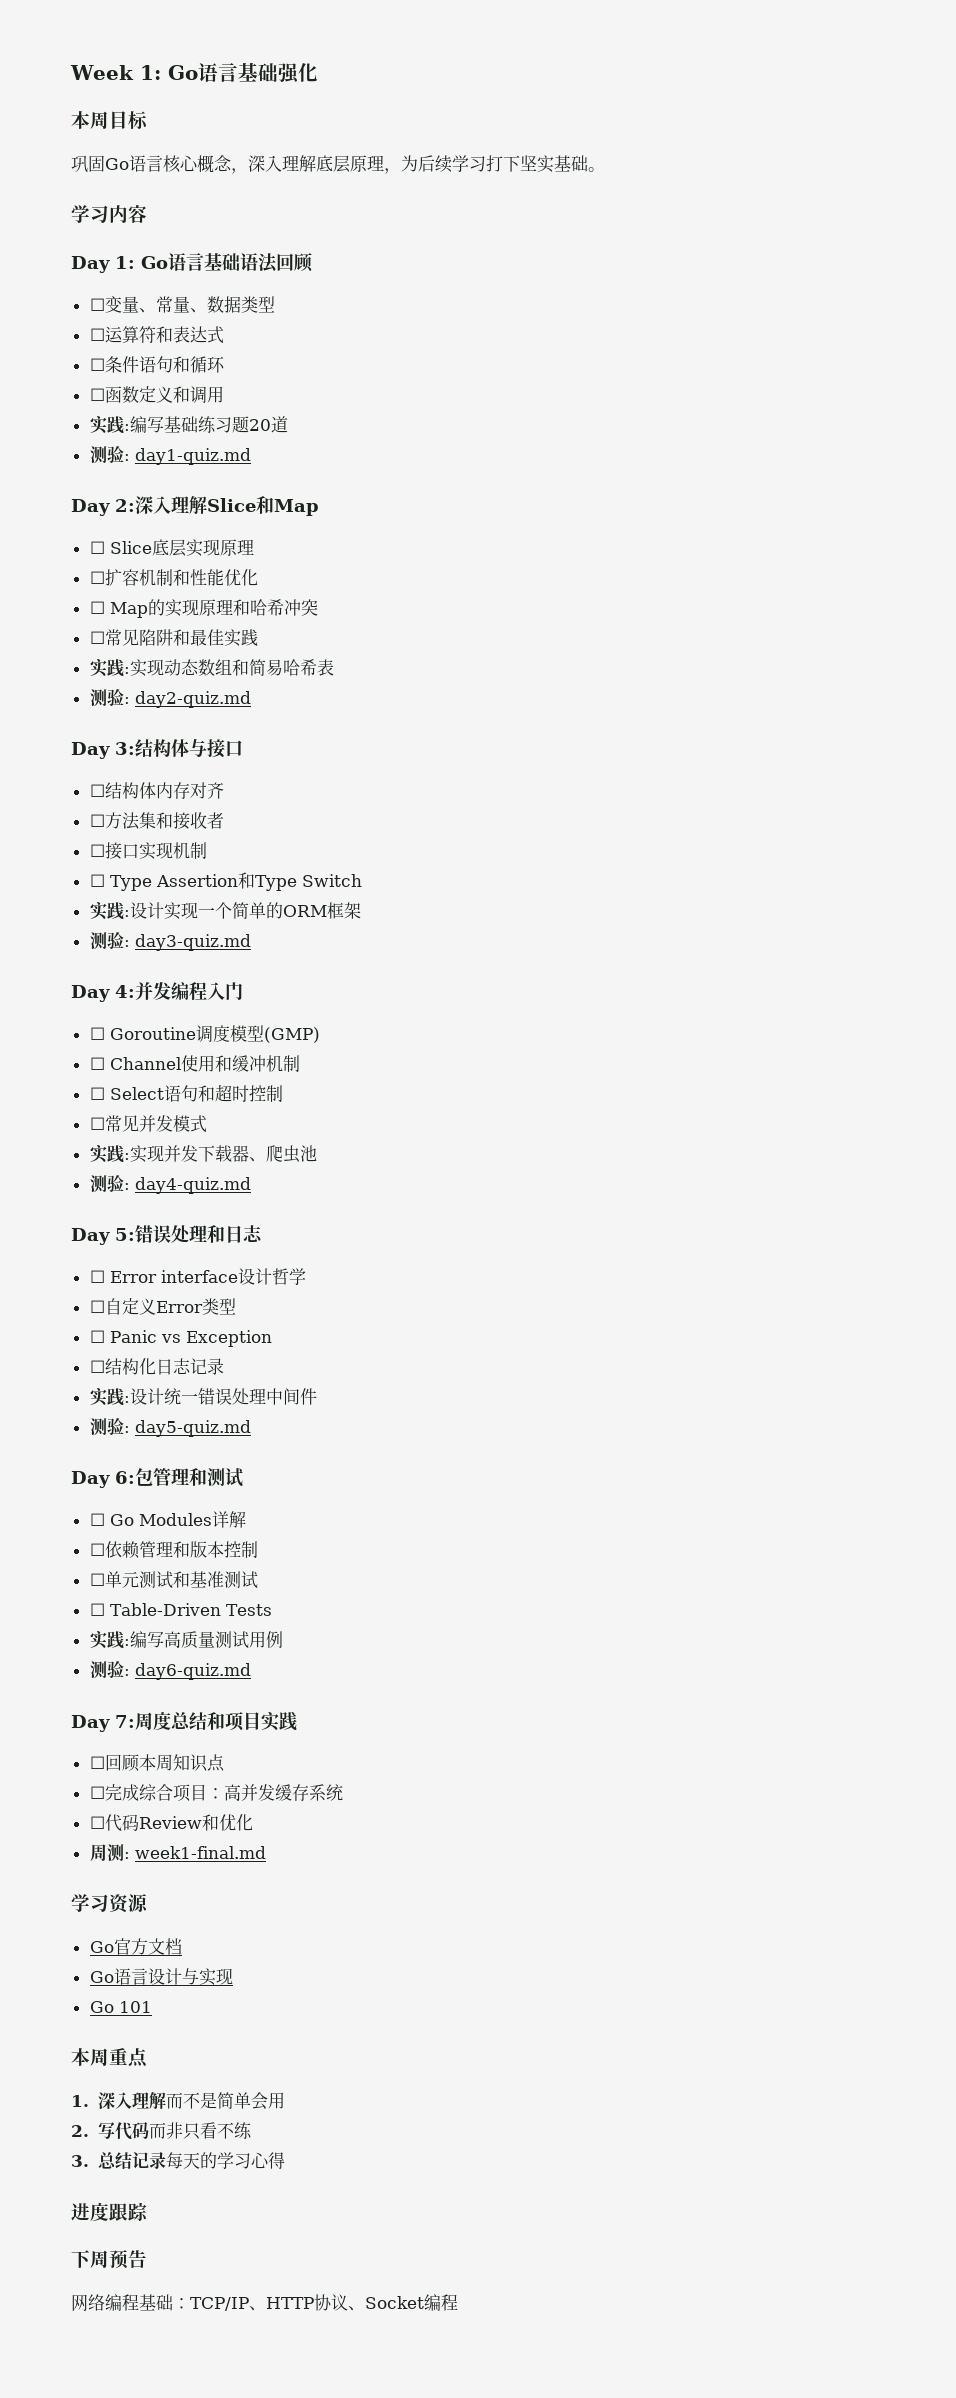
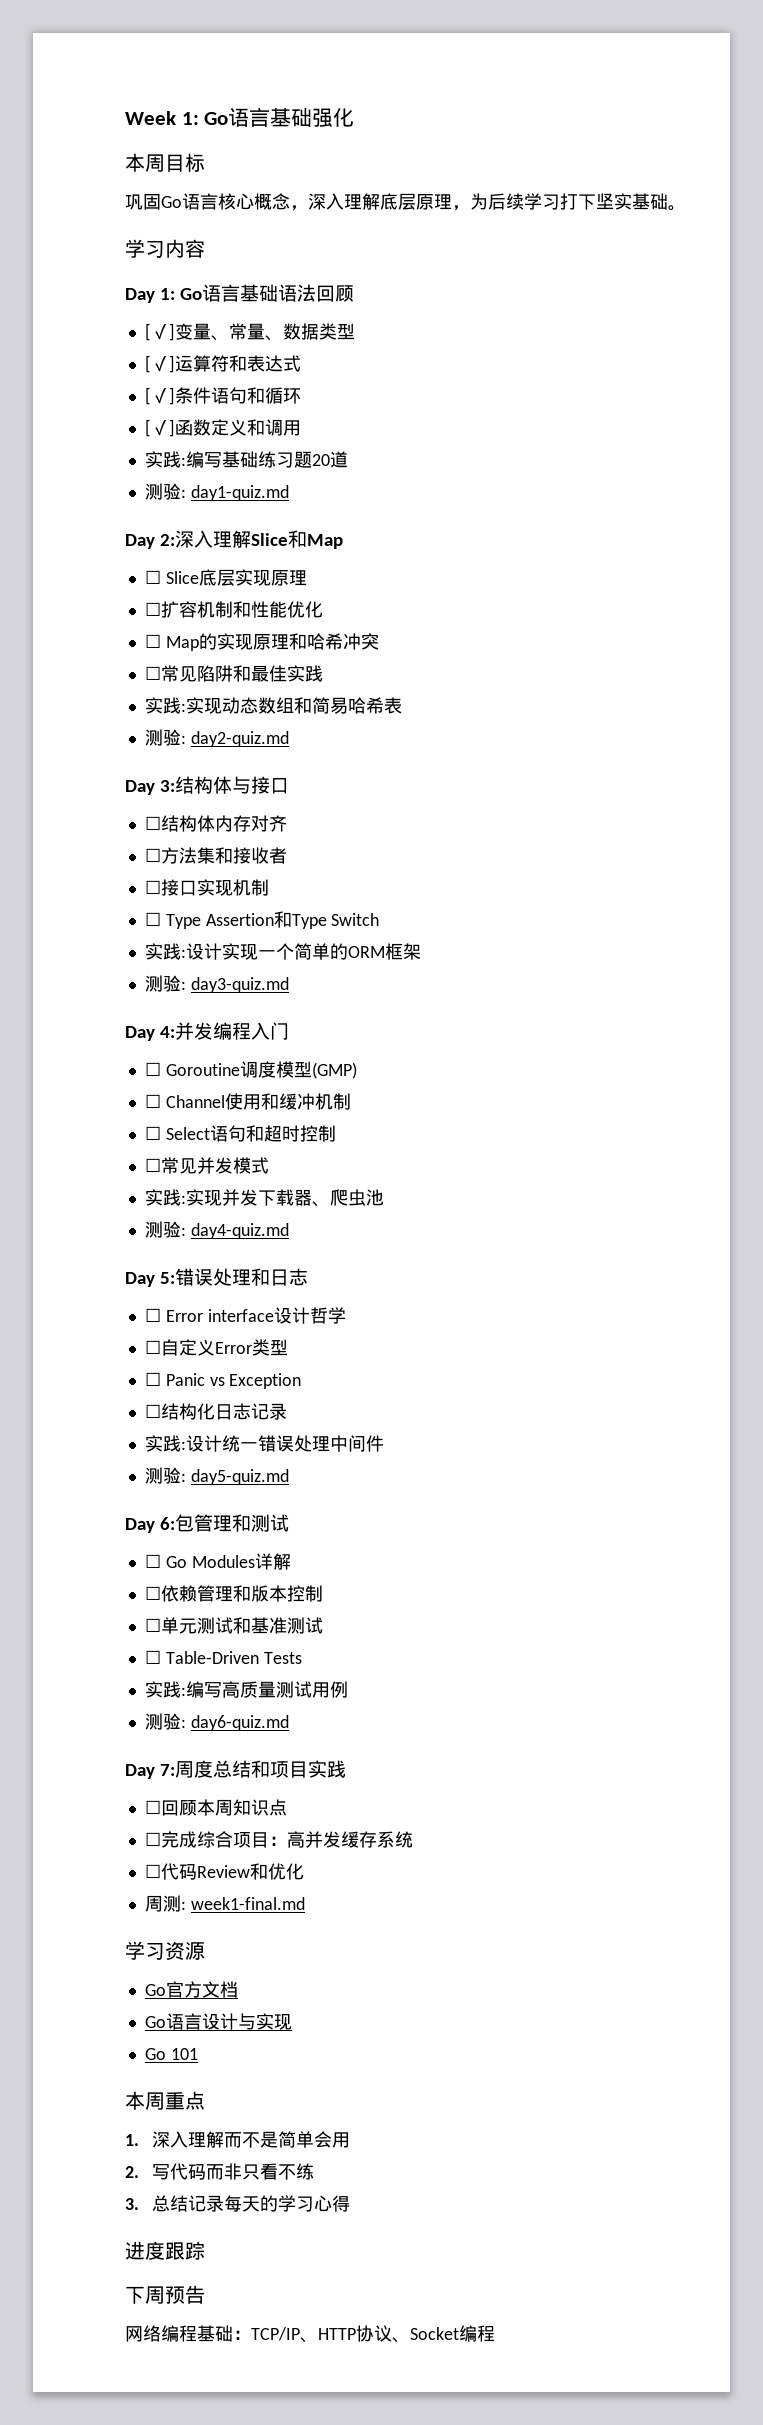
[89,298,105,311] ☐ -> [144,323,175,341] [✓]
[89,328,105,341] ☐ -> [144,355,175,373] [✓]
[89,358,105,371] ☐ -> [144,387,175,405] [✓]
[89,388,105,401] ☐ -> [144,419,175,437] [✓]

